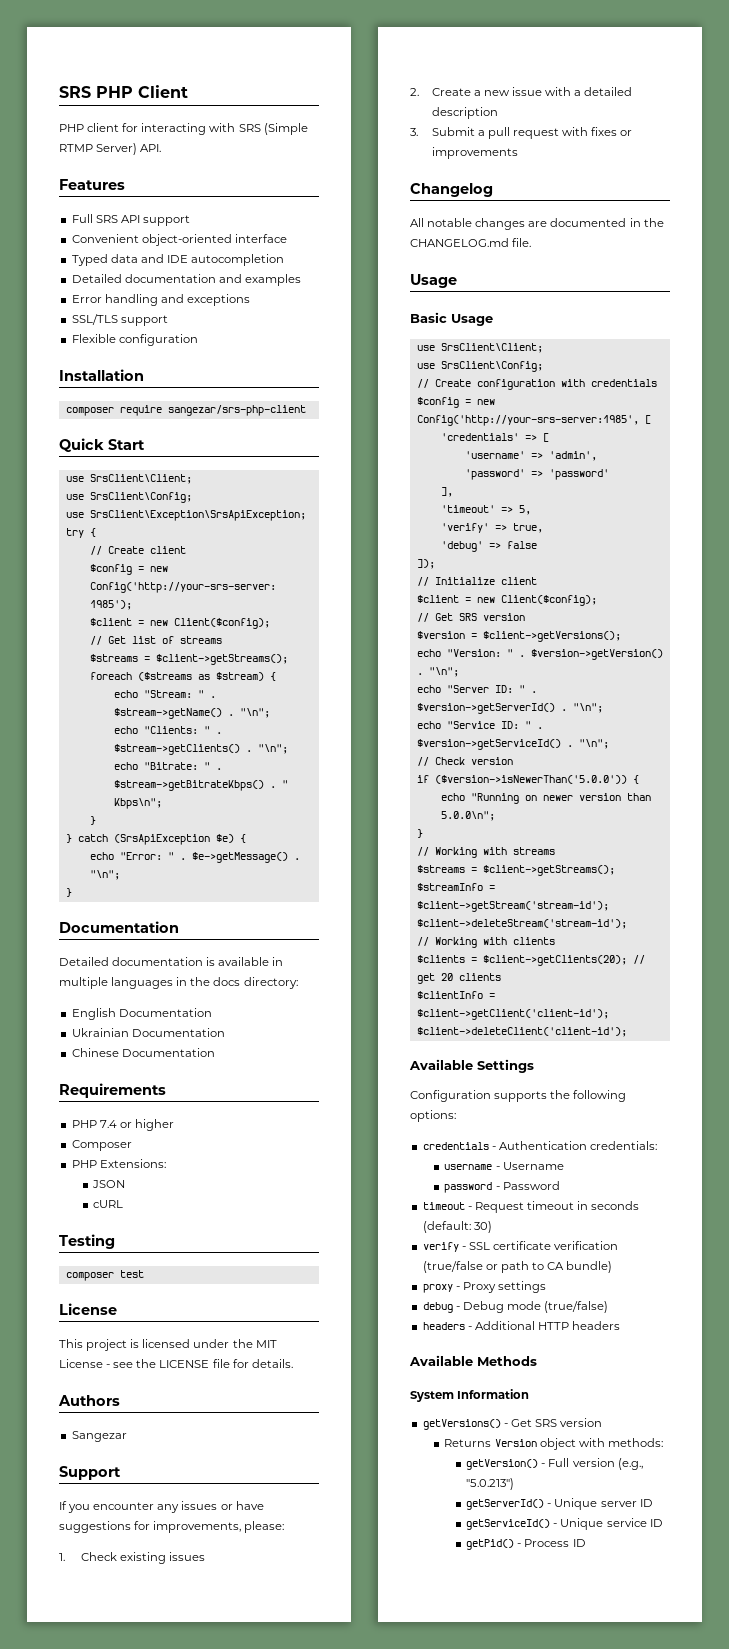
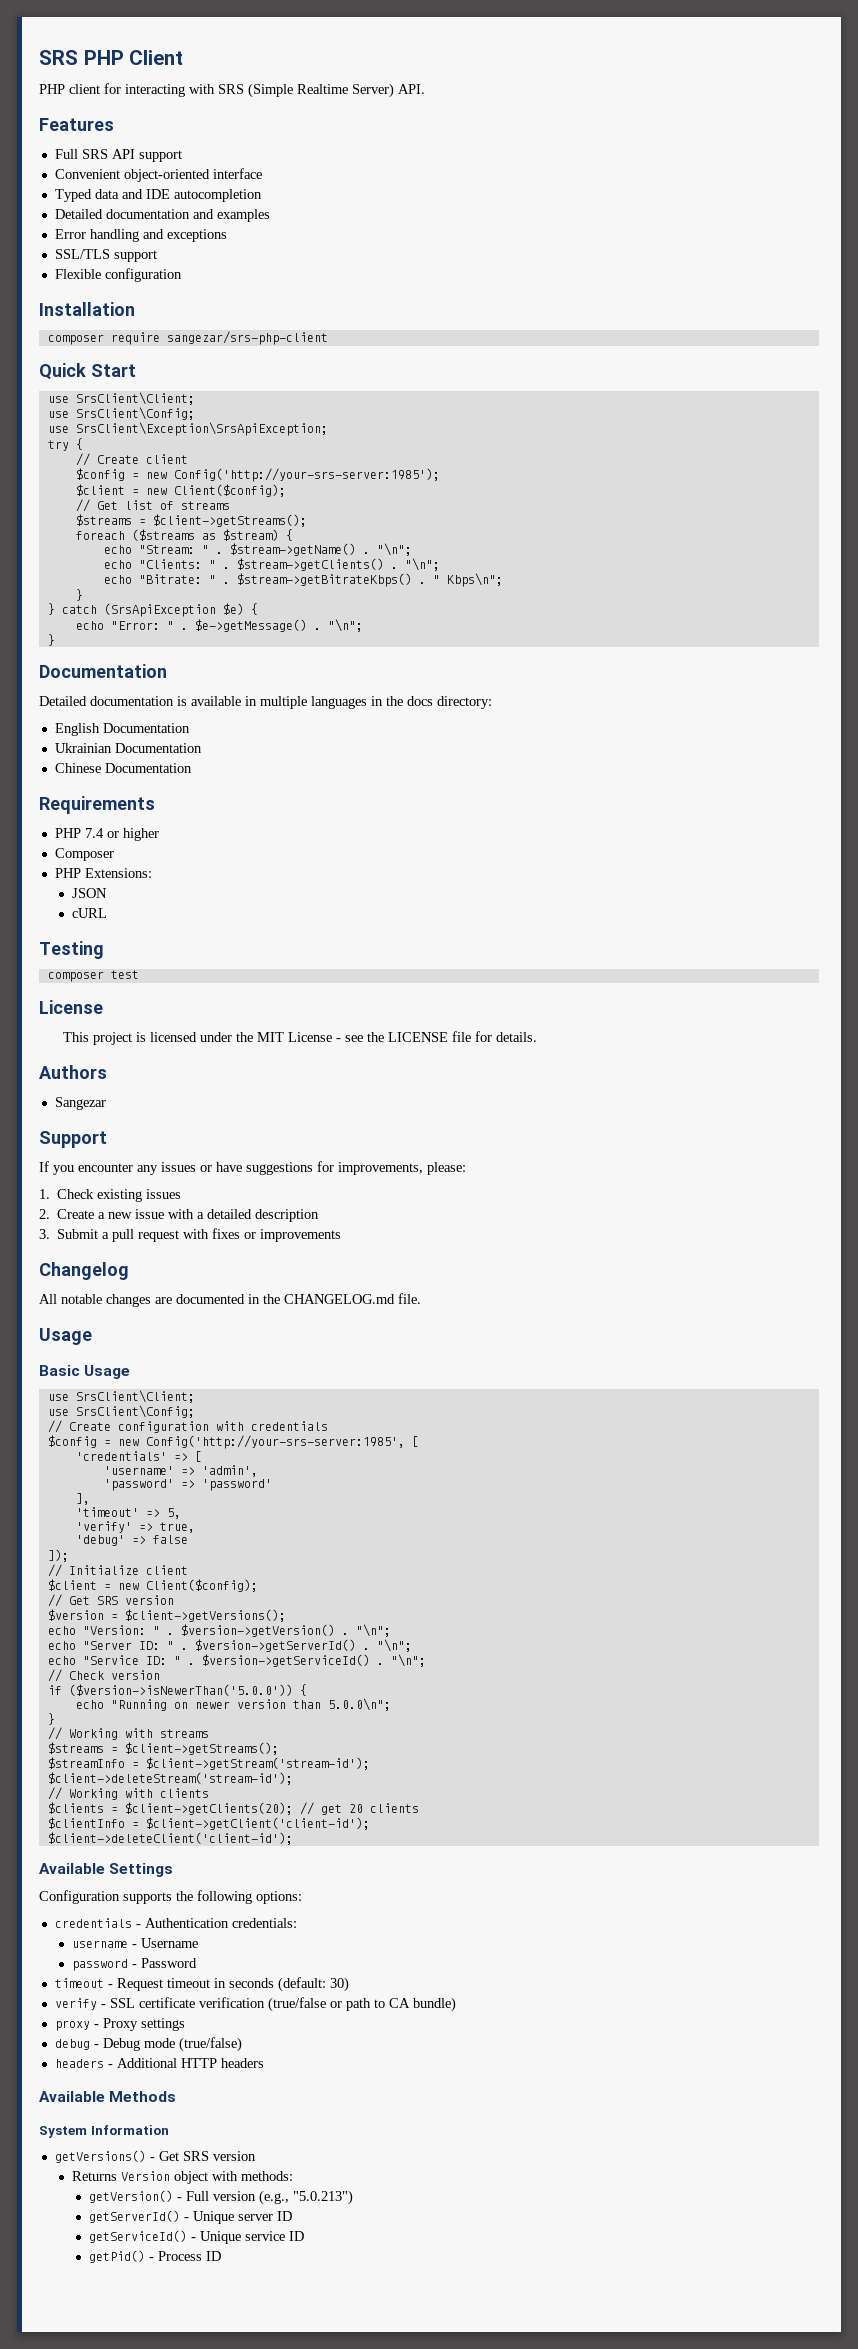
[59,144,93,152] RTMP -> [297,84,348,94] Realtime

